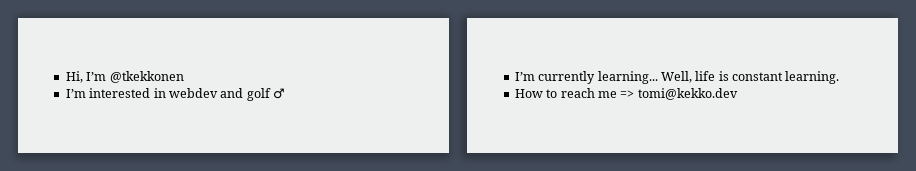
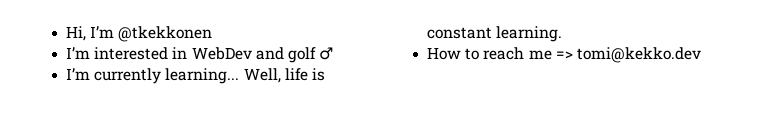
[168,88,218,98] webdev -> [191,47,252,60] WebDev

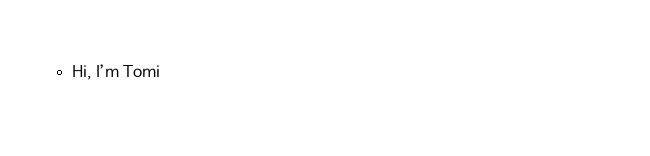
[118,26,213,42] [66,47,334,63] [66,68,325,84] [427,26,563,42] [427,47,701,63] @tkekkonen // I’m interested in WebDev and golf ♂ // I’m currently learning... Well, life is constant learning. // How to reach me => tomi@kekko.dev -> [123,65,161,77] Tomi

